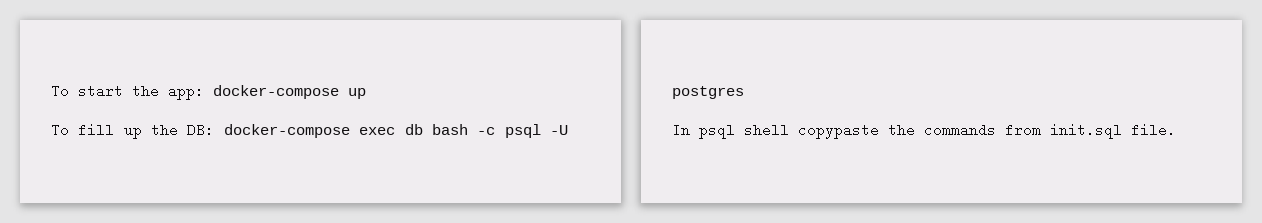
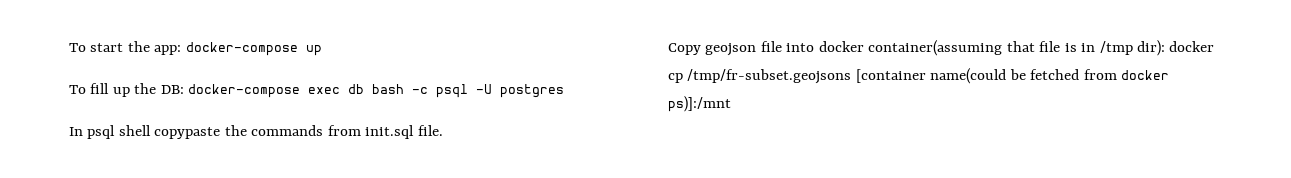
(1176, 130) none -> [668,40,1215,56] [668,68,1170,84] [668,96,731,112] // Copy geojson file into docker container(assuming that file is in /tmp dir): docker cp /tmp/fr-subset.geojsons [container name(could be fetched from docker ps)]:/mnt

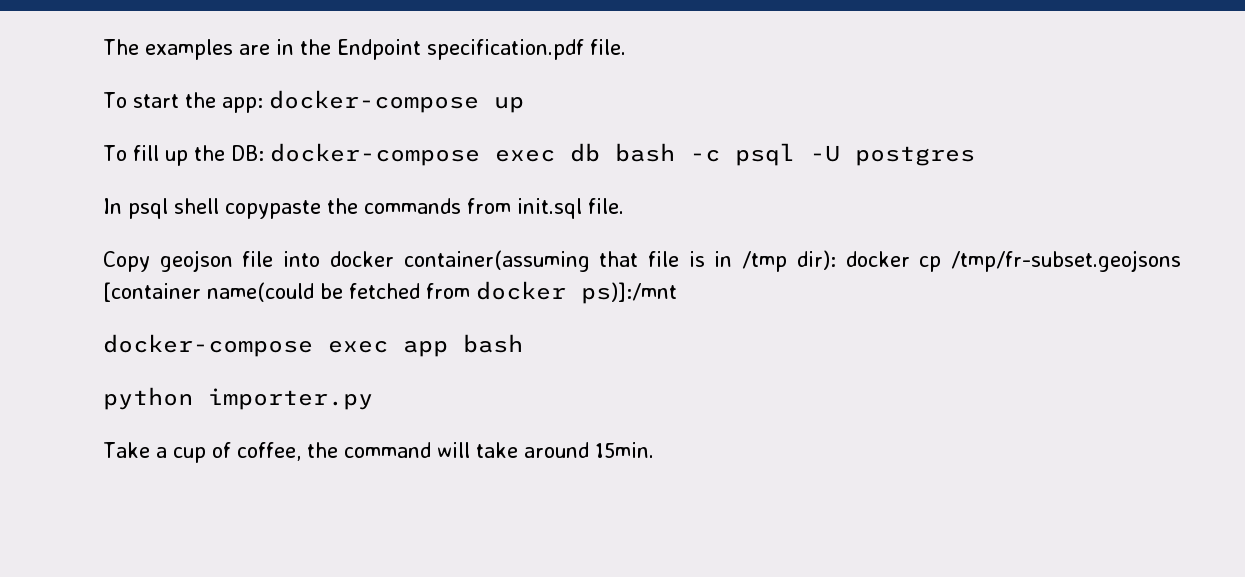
(69, 47) none -> [103,39,626,60] The examples are in the Endpoint specification.pdf file. //
(731, 104) none -> [103,334,523,357] [103,387,373,410] [103,442,654,463] // docker-compose exec app bash // python importer.py // Take a cup of coffee, the command will take around 15min.

